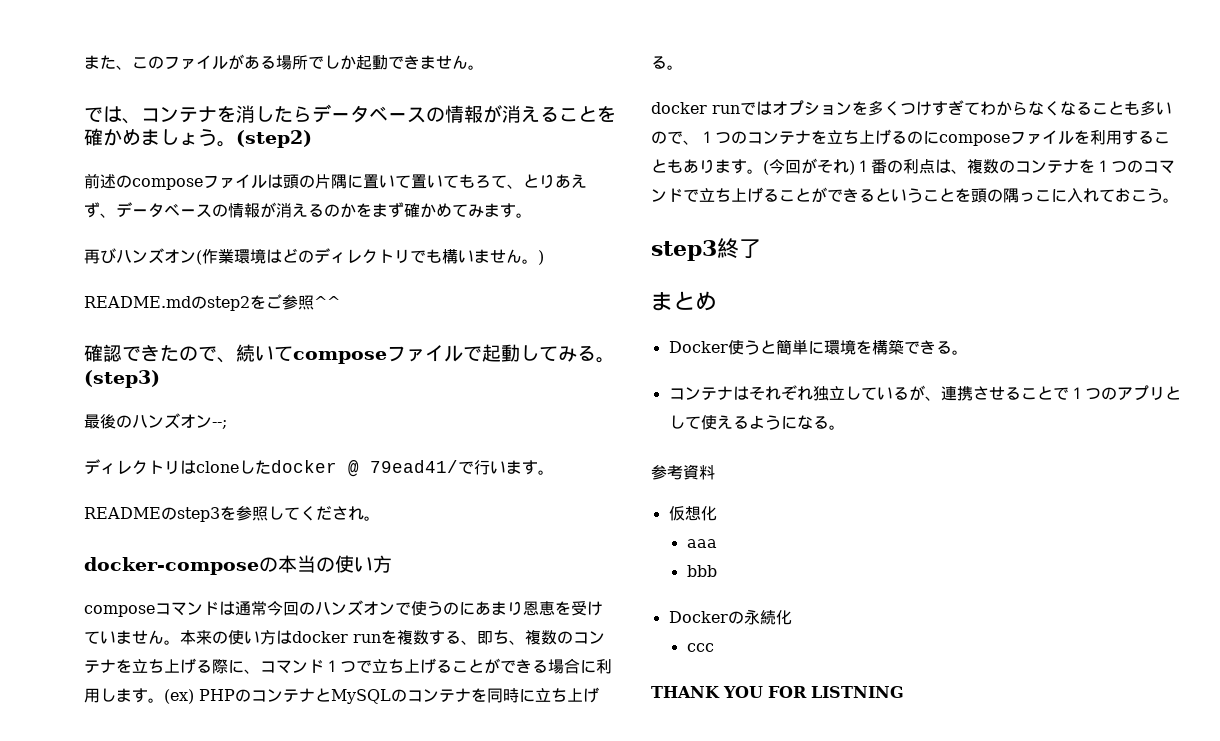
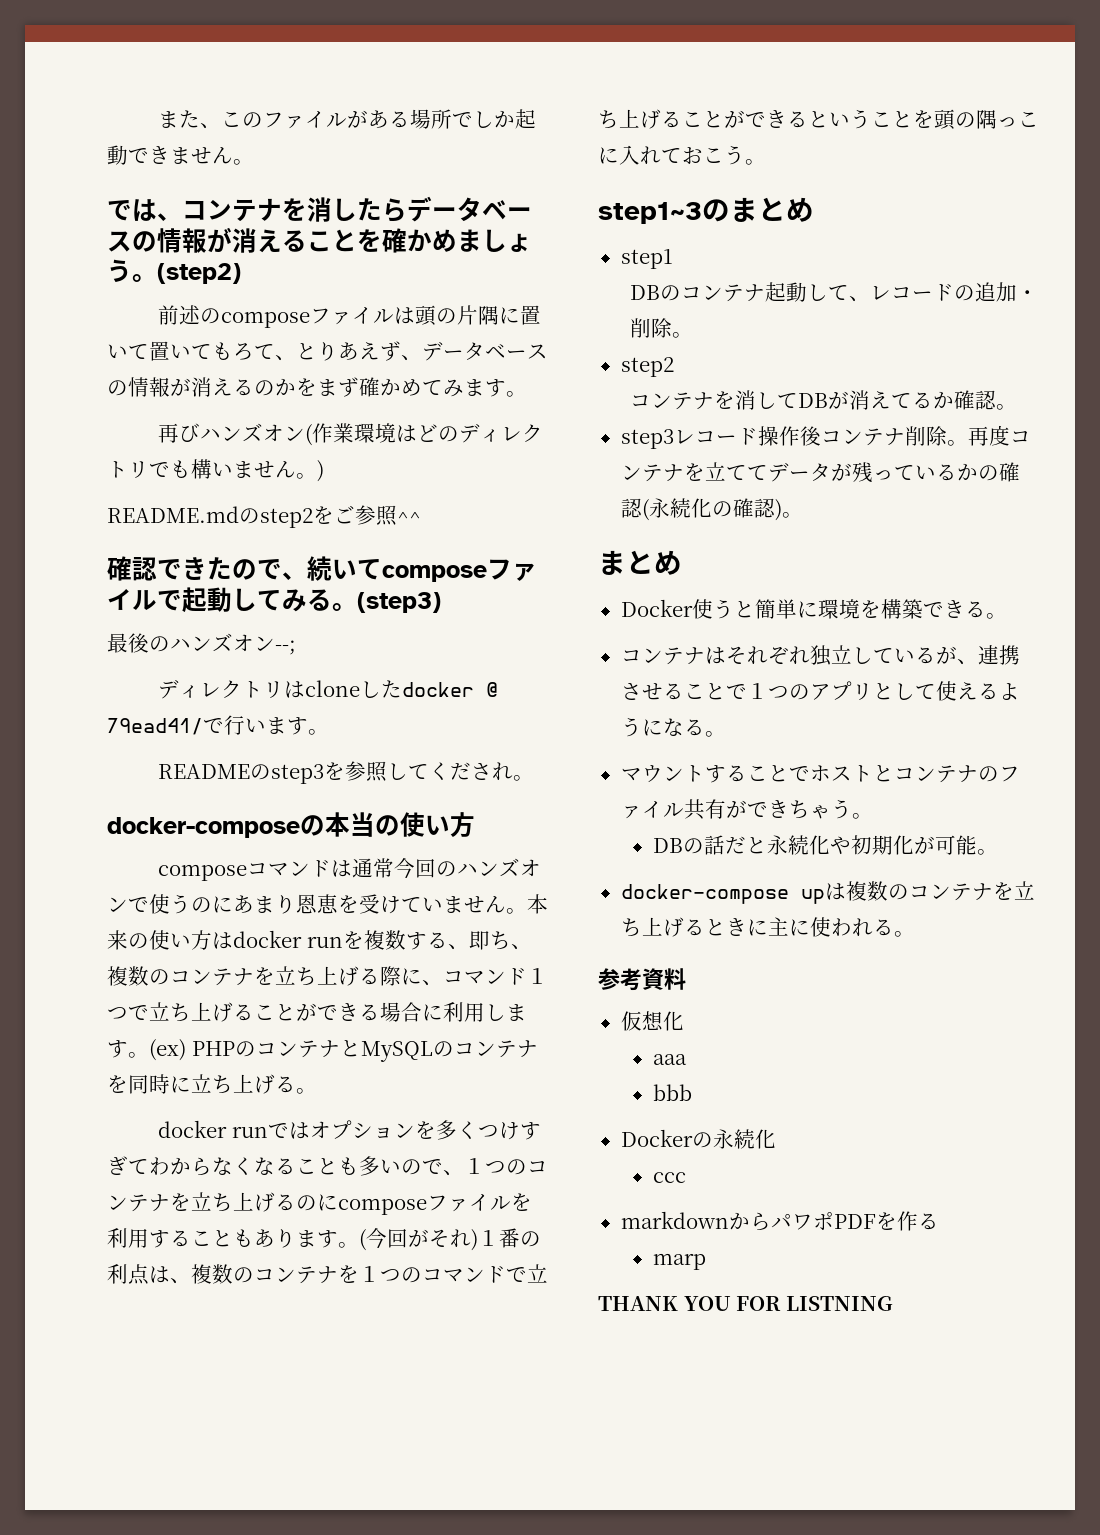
[651,238,761,261] step3終了 -> [598,197,814,224] [620,249,673,269] [630,282,1039,302] [630,318,694,338] [620,357,674,377] [630,390,1018,410] [620,425,1031,449] [620,462,1020,483] [620,498,803,521] step1~3のまとめ // step1 // DBのコンテナ起動して、レコードの追加・削除。 // step2 // コンテナを消してDBが消えてるか確認。 // step3レコード操作後コンテナ削除。再度コンテナを立ててデータが残っているかの確認(永続化の確認)。
(845, 427) none -> [620,765,1020,783] [620,799,873,820] [652,835,998,855] [620,881,1035,904] [620,917,915,937] // マウントすることでホストとコンテナのファイル共有ができちゃう。 // DBの話だと永続化や初期化が可能。 // docker-compose upは複数のコンテナを立ち上げるときに主に使われる。
(714, 647) none -> [620,1211,939,1231] [652,1253,706,1270] // markdownからパワポPDFを作る // marp

